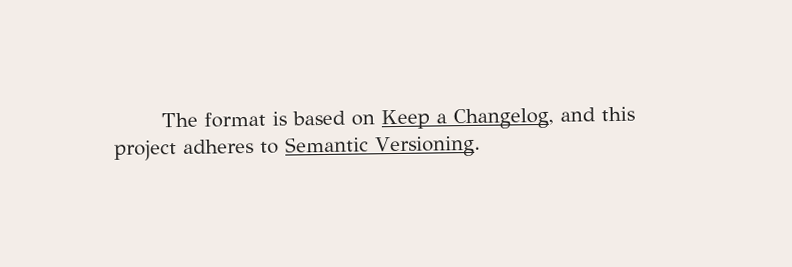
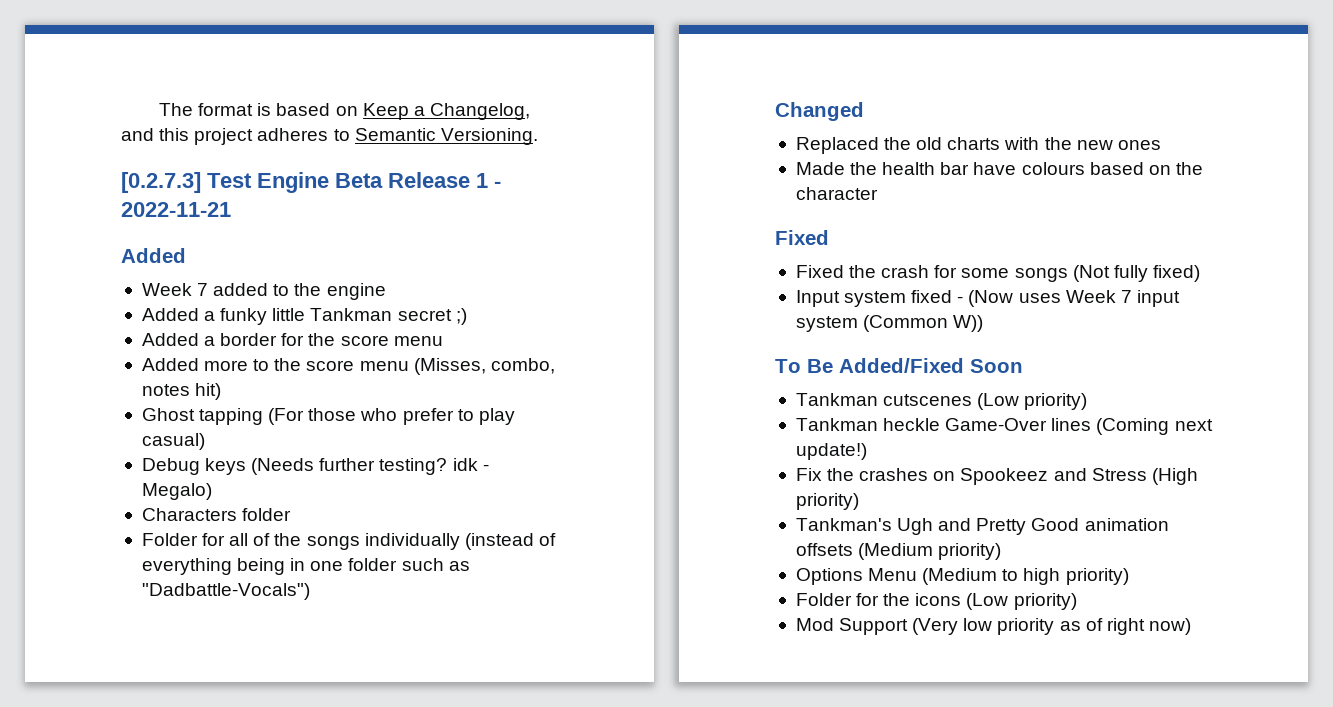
(481, 146) none -> [121,172,501,193] [121,202,231,217] [121,248,186,263] [141,283,386,300] [141,308,467,325] [141,333,443,346] [141,358,555,375] [141,383,222,400] [141,408,515,425] [141,433,205,450] [141,458,489,475] [141,483,212,500] [141,508,292,521] [141,533,556,550] [141,558,470,575] [141,583,310,600] [775,102,864,121] [795,137,1161,154] [795,162,1203,175] [795,187,878,200] [775,230,829,245] [795,265,1200,282] [795,290,1180,307] [795,315,984,332] [775,358,1023,373] [795,393,1088,410] [795,418,1213,435] [795,443,867,460] [795,468,1198,485] [795,493,859,510] [795,518,1169,535] [795,543,1002,560] [795,568,1129,585] [795,593,1077,610] [795,618,1191,635] // [0.2.7.3] Test Engine Beta Release 1 - 2022-11-21 // Added // Week 7 added to the engine // Added a funky little Tankman secret ;) // Added a border for the score menu // Added more to the score menu (Misses, combo, notes hit) // Ghost tapping (For those who prefer to play casual) // Debug keys (Needs further testing? idk - Megalo) // Characters folder // Folder for all of the songs individually (instead of everything being in one folder such as "Dadbattle-Vocals") // Changed // Replaced the old charts with the new ones // Made the health bar have colours based on the character // Fixed // Fixed the crash for some songs (Not fully fixed) // Input system fixed - (Now uses Week 7 input system (Common W)) // To Be Added/Fixed Soon // Tankman cutscenes (Low priority) // Tankman heckle Game-Over lines (Coming next update!) // Fix the crashes on Spookeez and Stress (High priority) // Tankman's Ugh and Pretty Good animation offsets (Medium priority) // Options Menu (Medium to high priority) // Folder for the icons (Low priority) // Mod Support (Very low priority as of right now)

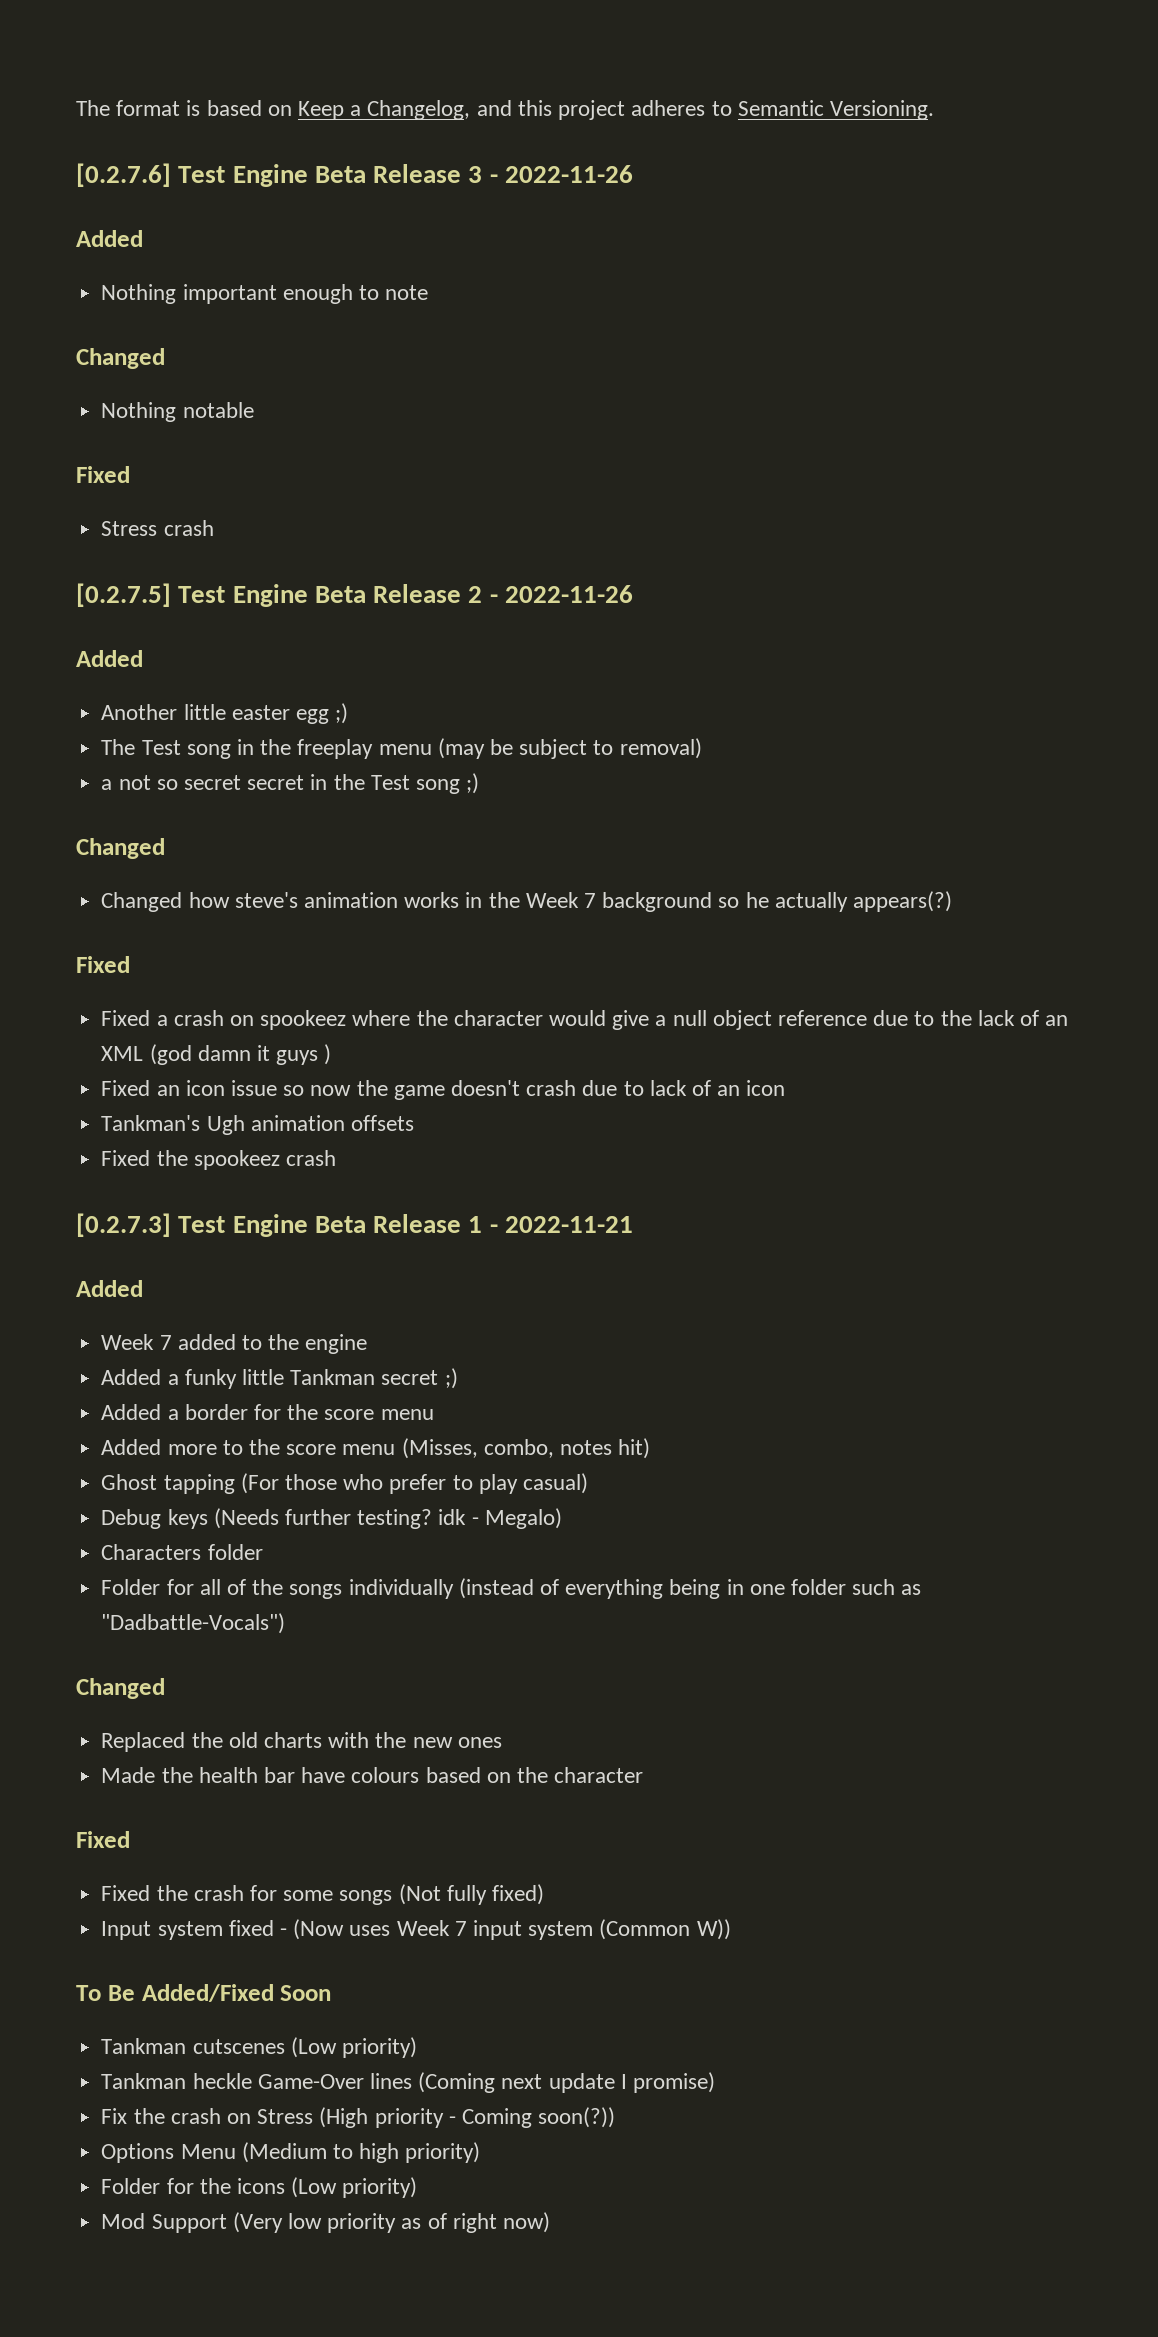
(538, 136) none -> [76,163,634,187] [76,230,143,247] [101,284,429,304] [76,348,165,369] [101,402,254,422] [76,466,130,483] [101,520,214,536] [76,583,634,607] [76,650,143,667] [101,703,349,724] [101,738,702,759] [101,773,480,794] [76,838,165,859] [101,891,953,912] [76,956,130,973] [101,1010,1069,1030] [101,1044,332,1065] [101,1080,786,1100] [101,1115,414,1135] [101,1150,336,1170] // [0.2.7.6] Test Engine Beta Release 3 - 2022-11-26 // Added // Nothing important enough to note // Changed // Nothing notable // Fixed // Stress crash // [0.2.7.5] Test Engine Beta Release 2 - 2022-11-26 // Added // Another little easter egg ;) // The Test song in the freeplay menu (may be subject to removal) // a not so secret secret in the Test song ;) // Changed // Changed how steve's animation works in the Week 7 background so he actually appears(?) // Fixed // Fixed a crash on spookeez where the character would give a null object reference due to the lack of an XML (god damn it guys ) // Fixed an icon issue so now the game doesn't crash due to lack of an icon // Tankman's Ugh animation offsets // Fixed the spookeez crash
[795,443,867,460] update!) -> [548,2072,715,2093] update I promise)
[859,468,1198,485] [795,493,859,510] [795,518,1169,535] [795,543,1002,560] crashes on Spookeez and Stress (High priority) // Tankman's Ugh and Pretty Good animation offsets (Medium priority) -> [170,2107,616,2128] crash on Stress (High priority - Coming soon(?))

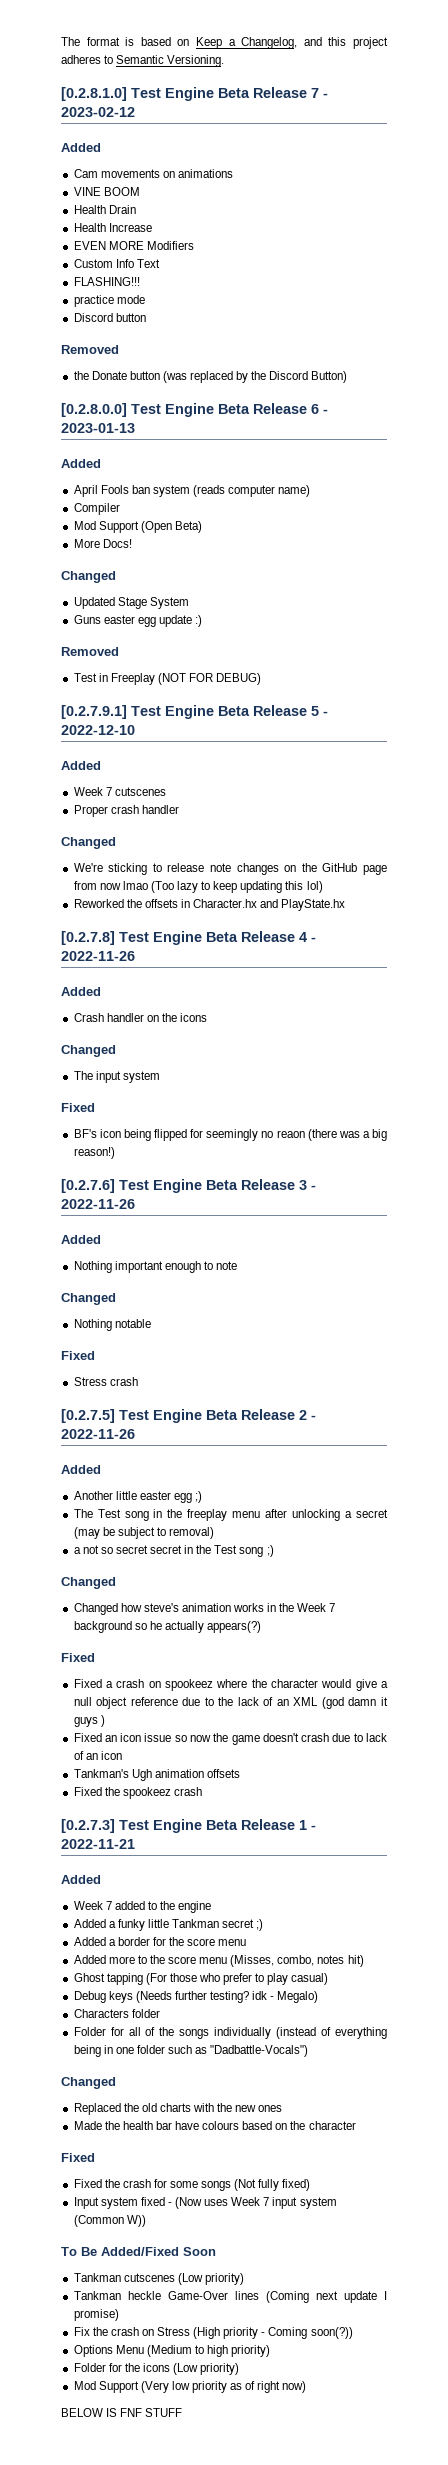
(934, 110) none -> [61,87,328,101] [61,107,135,117] [61,143,101,152] [73,169,233,178] [73,187,140,196] [73,205,136,214] [73,223,152,232] [73,241,194,250] [73,259,160,268] [73,277,140,286] [73,295,145,307] [73,313,146,322] [61,345,119,354] [73,371,348,383] [61,403,328,417] [61,423,135,433] [61,459,101,468] [73,485,311,497] [73,503,120,515] [73,521,202,533] [73,539,132,548] [61,571,116,583] [73,597,189,609] [73,615,203,627] [61,647,119,656] [73,673,262,685] [61,705,328,719] [61,725,135,735] [61,761,101,770] [73,787,166,796] [73,805,179,817] [61,837,116,849] [73,863,387,875] [73,881,323,893] [73,899,346,911] [61,931,316,945] [61,951,135,961] [61,987,101,996] [73,1013,208,1022] [61,1045,116,1057] [73,1071,160,1083] [61,1103,95,1112] [73,1129,387,1141] [73,1147,115,1159] // [0.2.8.1.0] Test Engine Beta Release 7 - 2023-02-12 // Added // Cam movements on animations // VINE BOOM // Health Drain // Health Increase // EVEN MORE Modifiers // Custom Info Text // FLASHING!!! // practice mode // Discord button // Removed // the Donate button (was replaced by the Discord Button) // [0.2.8.0.0] Test Engine Beta Release 6 - 2023-01-13 // Added // April Fools ban system (reads computer name) // Compiler // Mod Support (Open Beta) // More Docs! // Changed // Updated Stage System // Guns easter egg update :) // Removed // Test in Freeplay (NOT FOR DEBUG) // [0.2.7.9.1] Test Engine Beta Release 5 - 2022-12-10 // Added // Week 7 cutscenes // Proper crash handler // Changed // We're sticking to release note changes on the GitHub page from now lmao (Too lazy to keep updating this lol) // Reworked the offsets in Character.hx and PlayState.hx // [0.2.7.8] Test Engine Beta Release 4 - 2022-11-26 // Added // Crash handler on the icons // Changed // The input system // Fixed // BF's icon being flipped for seemingly no reaon (there was a big reason!)
(432, 749) none -> [265,1509,388,1521] after unlocking a secret
(550, 2222) none -> [61,2408,183,2417] // BELOW IS FNF STUFF

